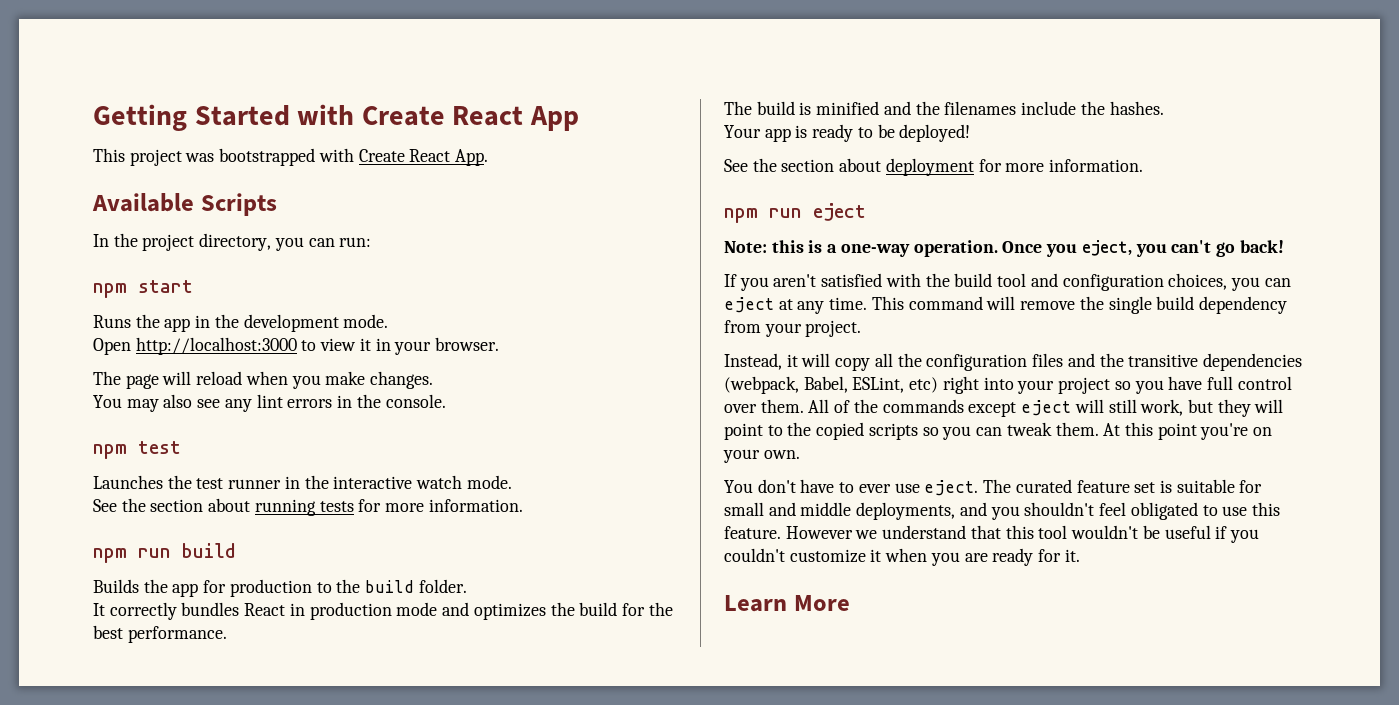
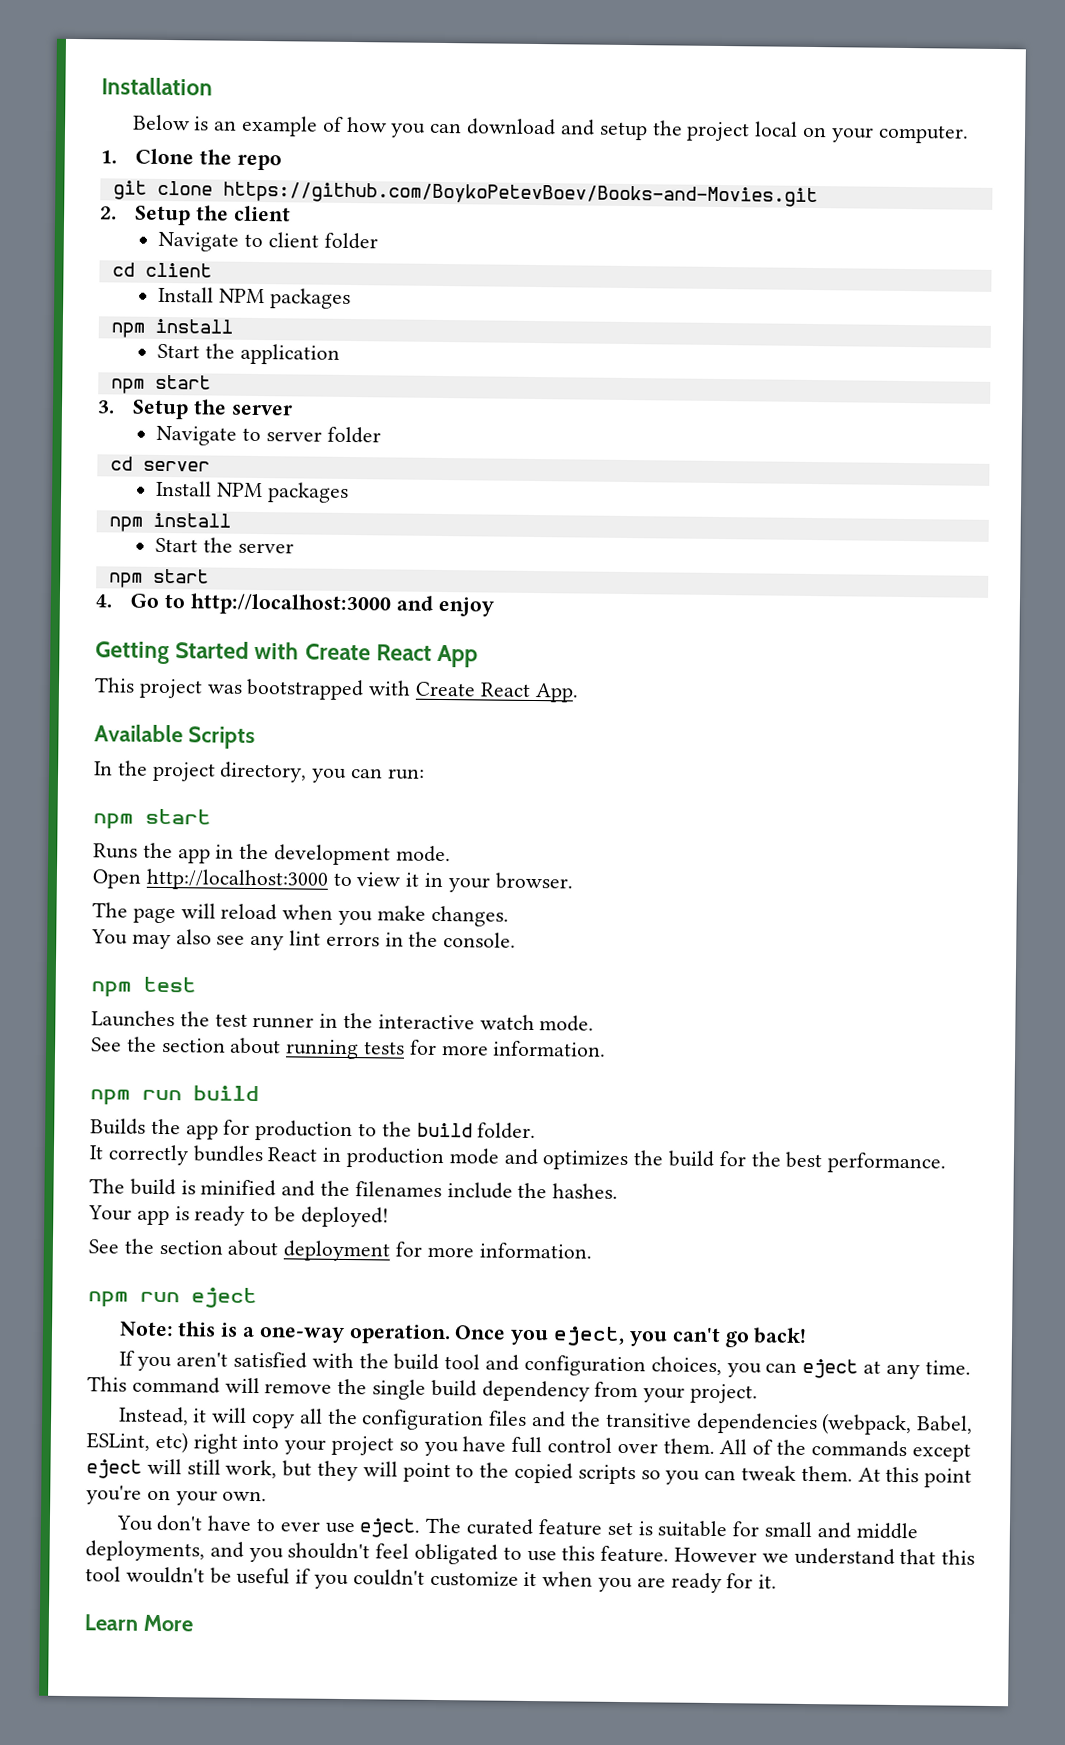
(93, 117) none -> [101,77,213,96] [132,114,969,144] [100,148,283,171] [112,180,818,208] [100,205,292,226] [158,231,378,252] [111,262,212,278] [158,286,351,309] [110,318,233,338] [157,343,340,365] [110,374,211,394] [97,399,294,420] [156,425,381,446] [109,456,210,472] [156,480,349,503] [108,512,231,532] [155,537,294,554] [108,568,209,588] [95,593,494,617] Installation // Below is an example of how you can download and setup the project local on your computer. // 1. Clone the repo // git clone https://github.com/BoykoPetevBoev/Books-and-Movies.git // 2. Setup the client // Navigate to client folder // cd client // Install NPM packages // npm install // Start the application // npm start // 3. Setup the server // Navigate to server folder // cd server // Install NPM packages // npm install // Start the server // npm start // 4. Go to http://localhost:3000 and enjoy //

